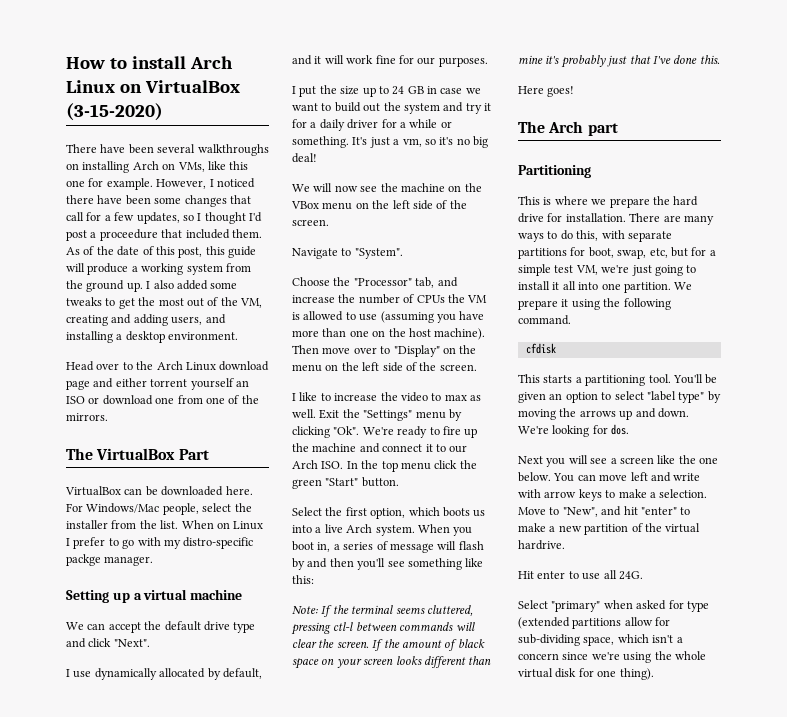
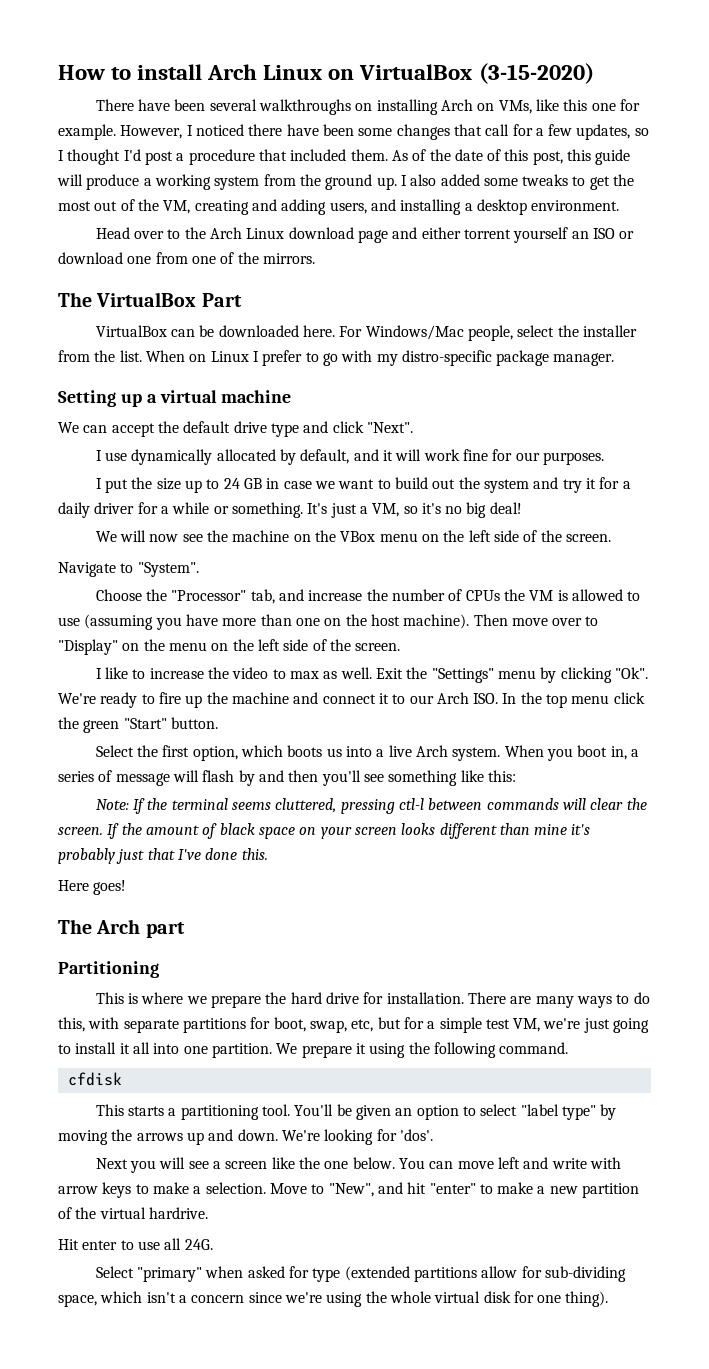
[99,229,158,241] proceedure -> [188,149,255,165] procedure
[66,554,101,566] packge -> [496,350,550,366] package
[402,138,422,147] vm, -> [372,503,400,517] VM,
[611,424,630,435] dos. -> [399,1129,433,1141] 'dos'.

